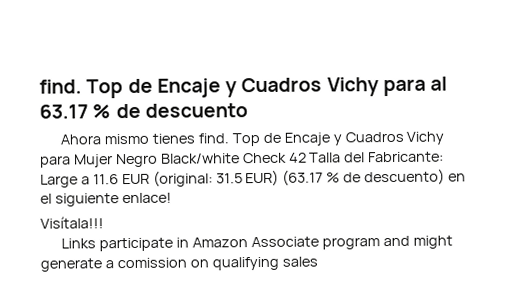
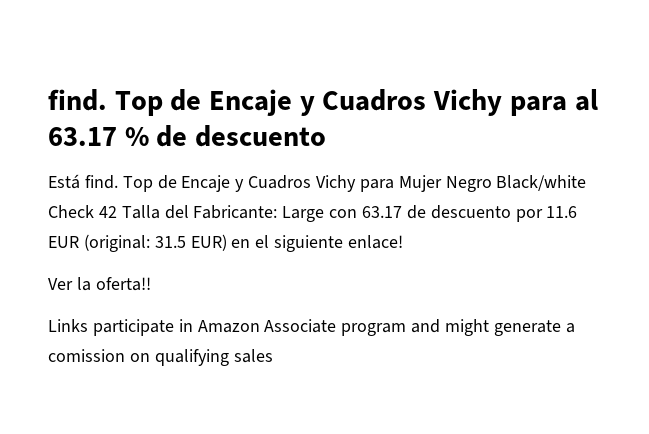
[60,133,196,145] Ahora mismo tienes -> [48,174,80,189] Está
[80,176,90,185] a -> [329,205,543,222] con 63.17 de descuento por
[282,168,446,186] (63.17 % de descuento) -> (227, 242) none
[40,216,104,229] Visítala!!! -> [48,277,151,291] Ver la oferta!!

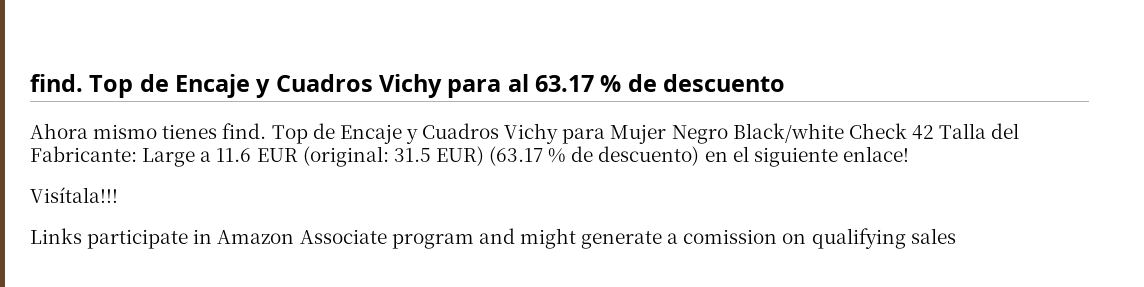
[48,174,80,189] Está -> [30,123,218,139] Ahora mismo tienes
[329,205,543,222] con 63.17 de descuento por -> [200,151,212,162] a
(227, 242) none -> [489,146,700,166] (63.17 % de descuento)
[48,277,151,291] Ver la oferta!! -> [30,187,118,203] Visítala!!!

